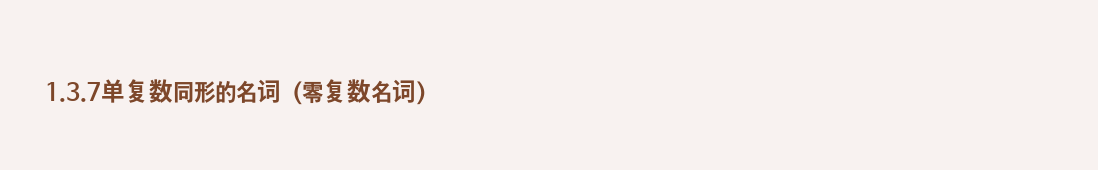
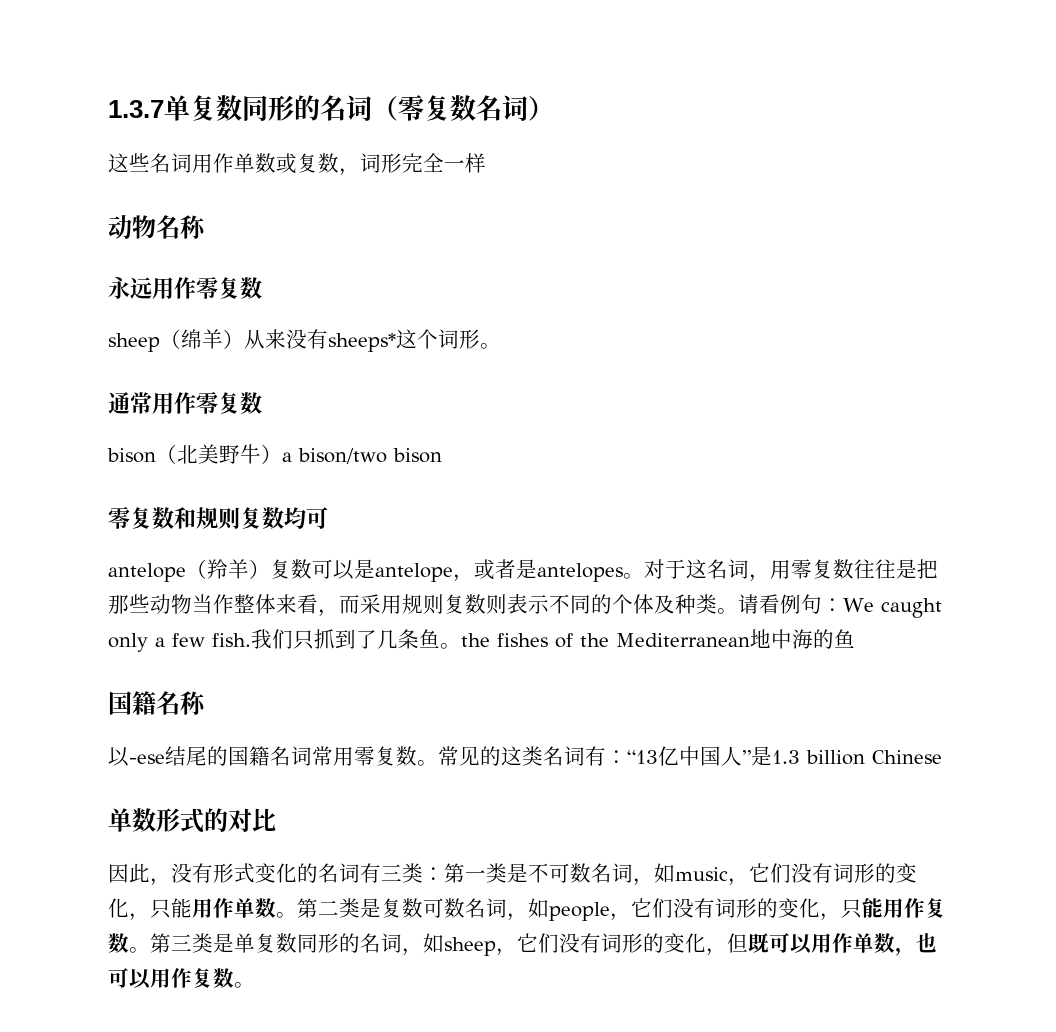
(437, 93) none -> [108,153,486,176] [108,215,206,239] [108,276,262,299] [108,329,501,352] [108,391,262,414] [107,444,442,464] [108,506,328,530] [108,559,938,582] [108,594,942,618] [108,629,855,652] [108,691,206,715] [108,746,942,767] [108,808,276,833] [108,863,917,886] [108,898,946,921] [108,933,937,956] [108,968,255,989] // 这些名词用作单数或复数，词形完全一样 // 动物名称 // 永远用作零复数 // sheep（绵羊）从来没有sheeps*这个词形。 // 通常用作零复数 // bison（北美野牛）a bison/two bison // 零复数和规则复数均可 // antelope（羚羊）复数可以是antelope，或者是antelopes。对于这名词，用零复数往往是把那些动物当作整体来看，而采用规则复数则表示不同的个体及种类。请看例句：We caught only a few fish.我们只抓到了几条鱼。the fishes of the Mediterranean地中海的鱼 // 国籍名称 // 以-ese结尾的国籍名词常用零复数。常见的这类名词有：“13亿中国人”是1.3 billion Chinese // 单数形式的对比 // 因此，没有形式变化的名词有三类：第一类是不可数名词，如music，它们没有词形的变化，只能用作单数。第二类是复数可数名词，如people，它们没有词形的变化，只能用作复数。第三类是单复数同形的名词，如sheep，它们没有词形的变化，但既可以用作单数，也可以用作复数。

